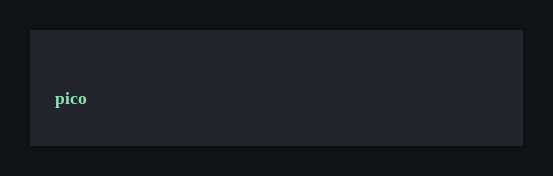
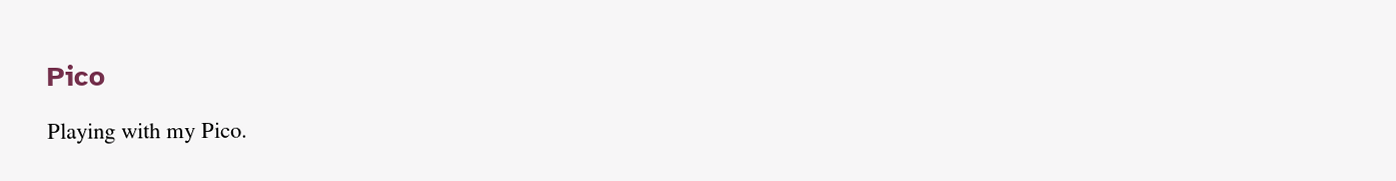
[55,92,87,108] pico -> [46,64,105,86] [47,121,249,144] Pico // Playing with my Pico.

